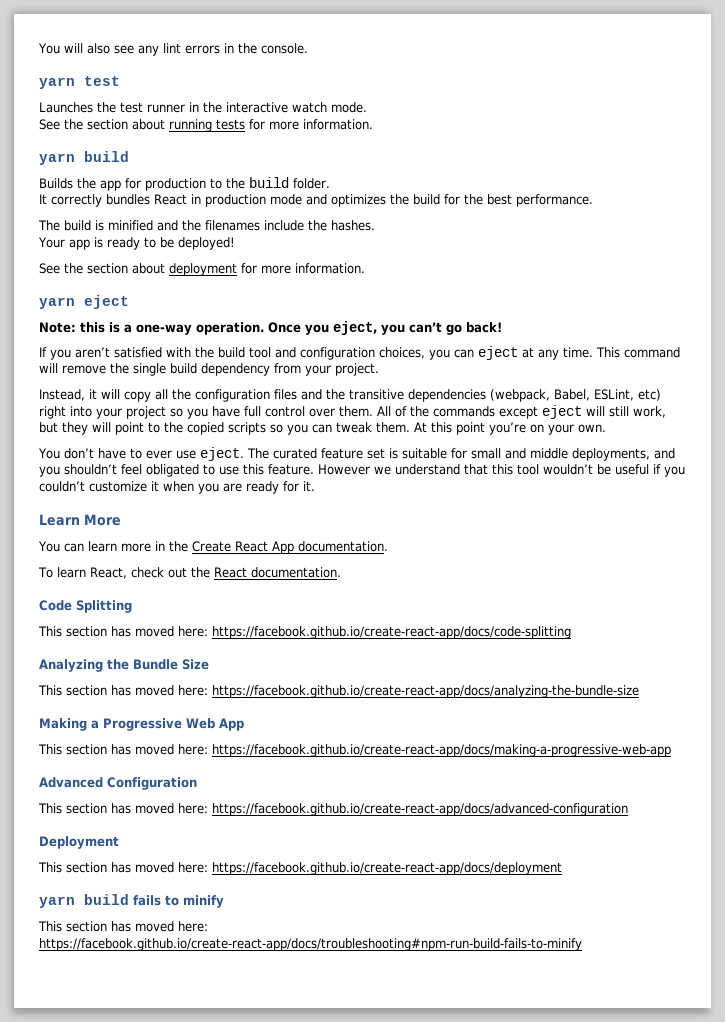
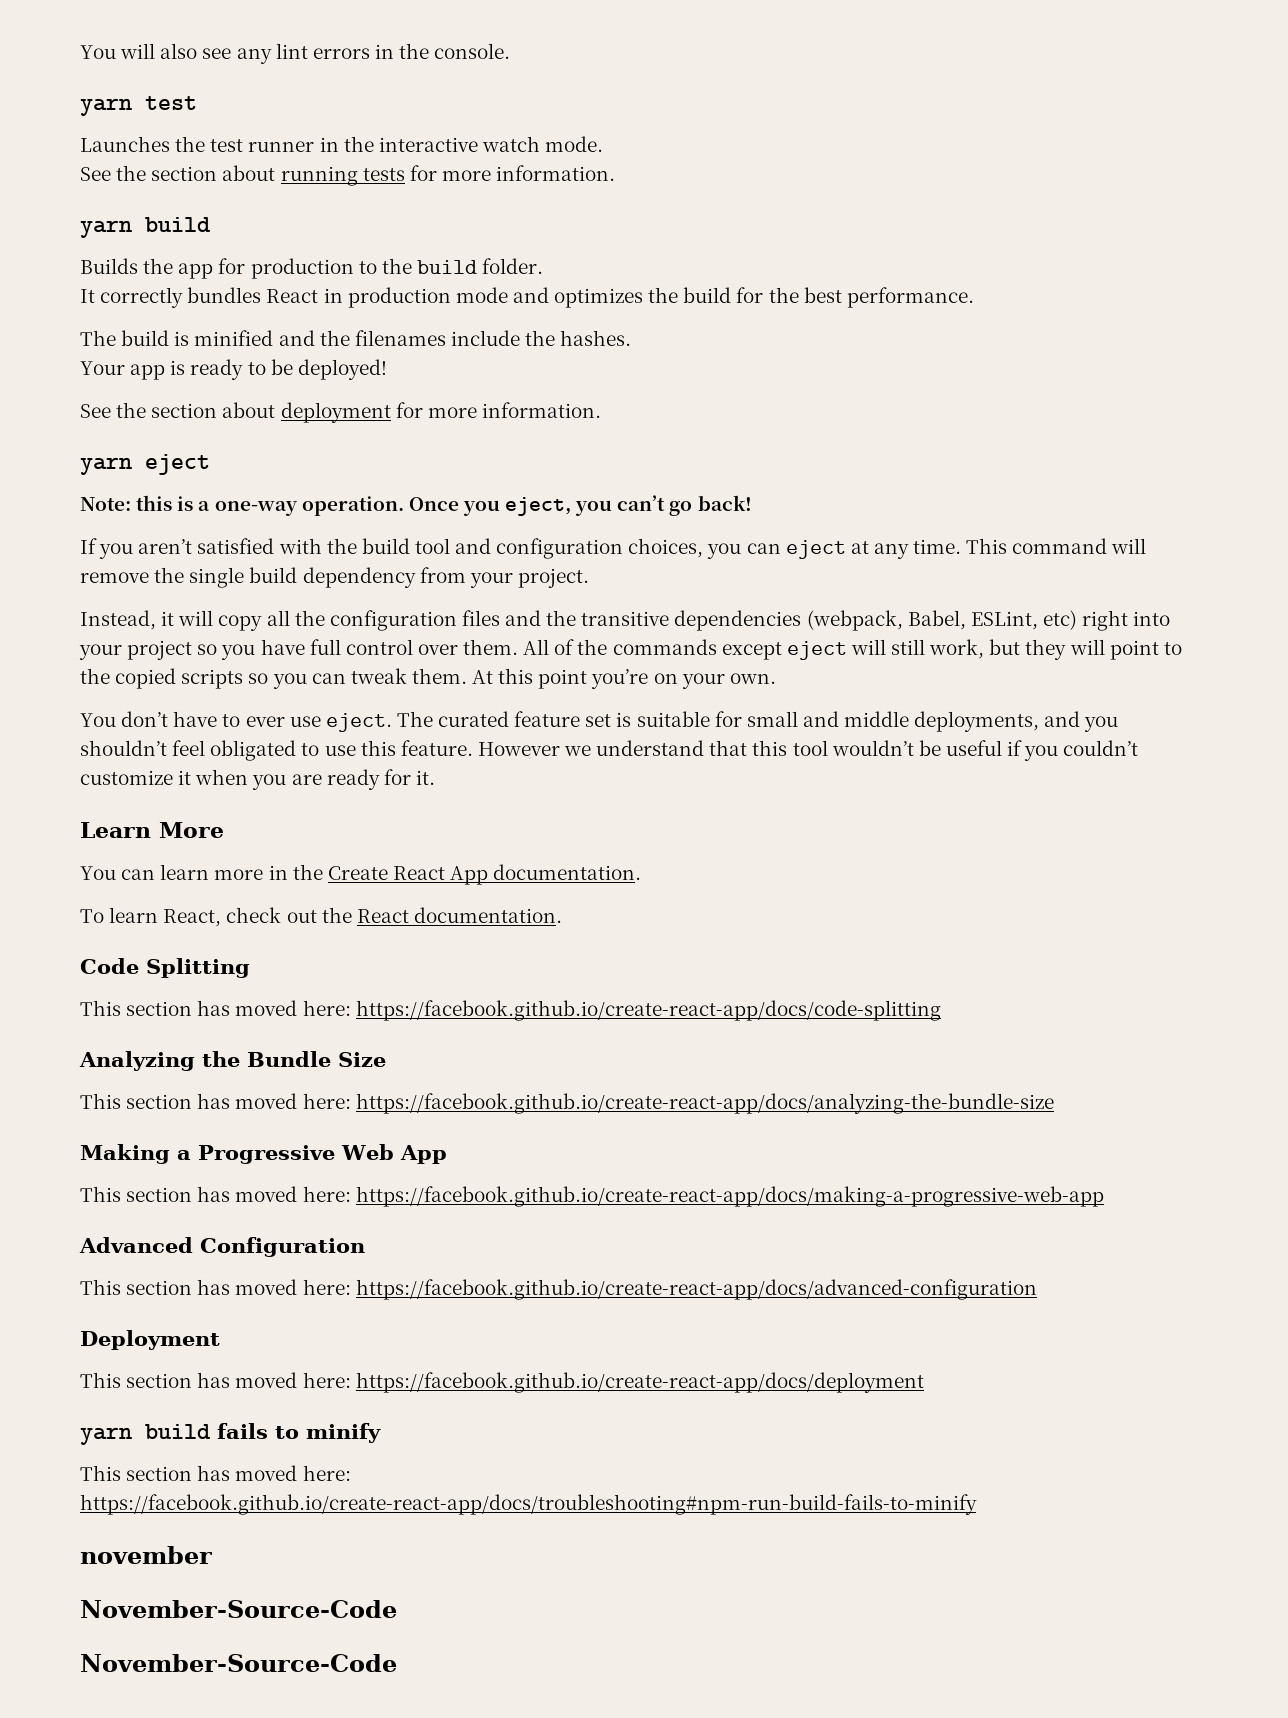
(582, 944) none -> [80,1546,212,1564] [80,1600,397,1618] [80,1654,397,1672] // november // November-Source-Code // November-Source-Code

